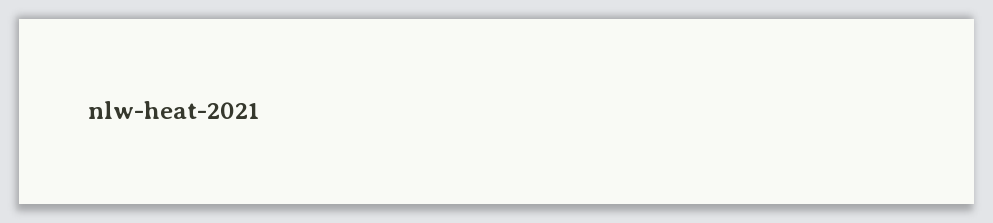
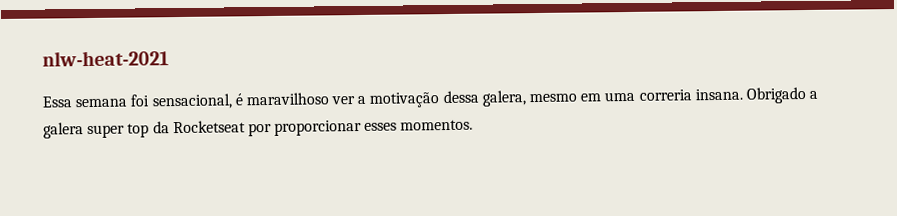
(260, 110) none -> [42,87,819,110] [43,119,474,139] // Essa semana foi sensacional, é maravilhoso ver a motivação dessa galera, mesmo em uma correria insana. Obrigado a galera super top da Rocketseat por proporcionar esses momentos.

